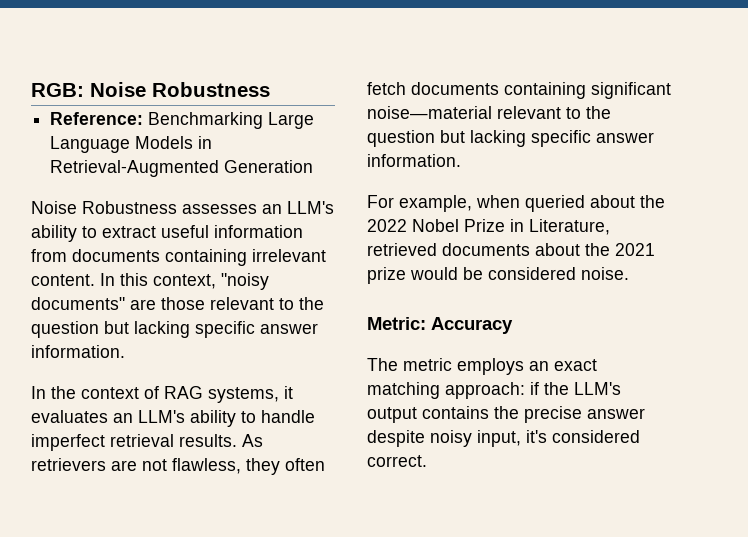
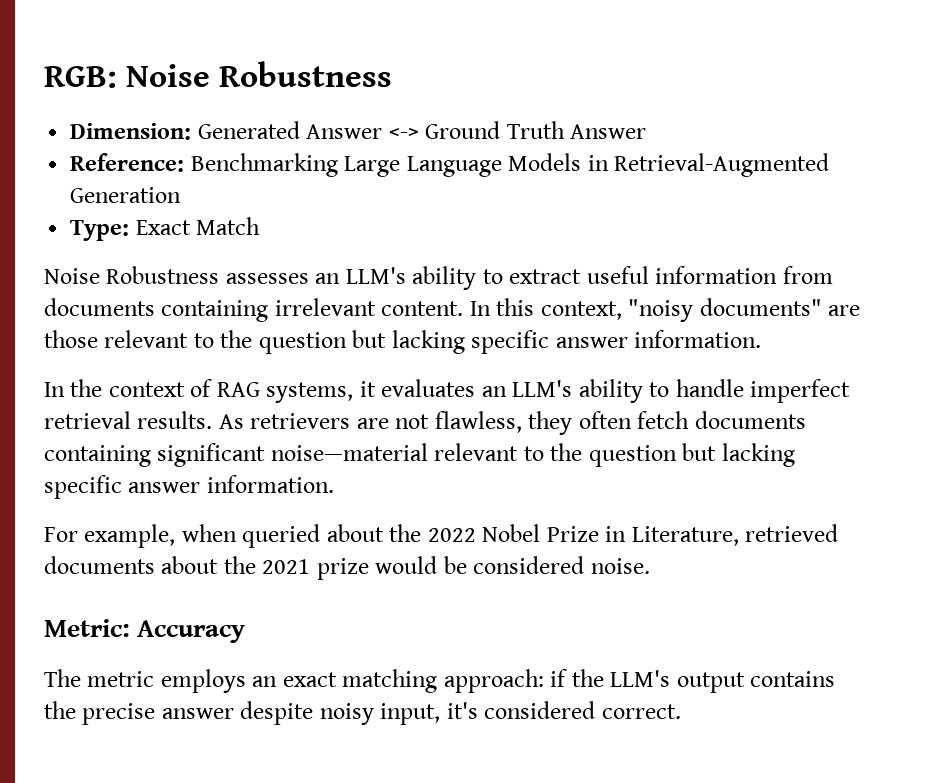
(270, 89) none -> [70,121,647,140] // Dimension: Generated Answer <-> Ground Truth Answer
(314, 166) none -> [70,217,261,241] // Type: Exact Match

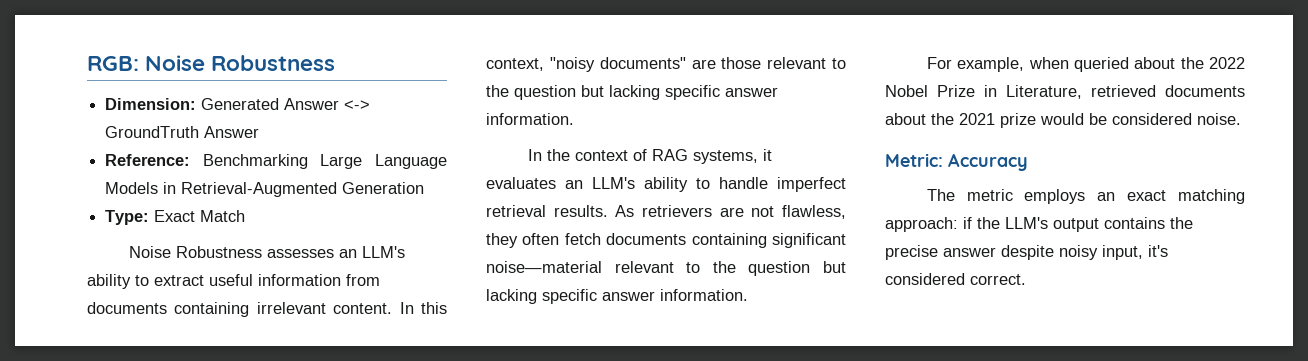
[425,121,565,139] Ground Truth -> [105,126,200,138] GroundTruth

